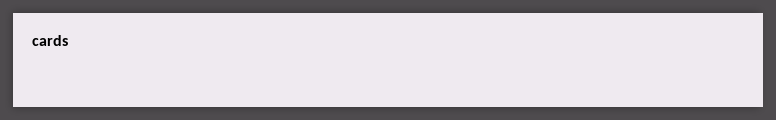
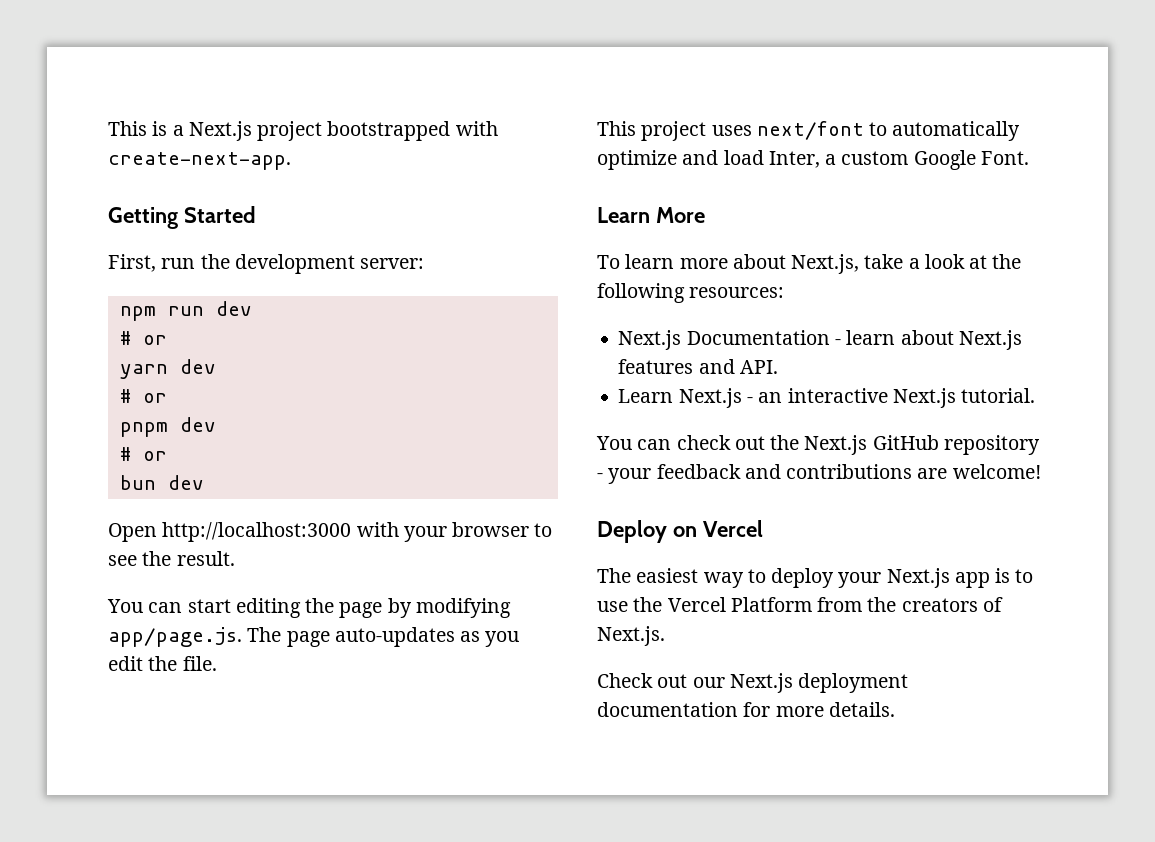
[32,35,68,46] cards -> [108,121,498,141] [108,152,291,170] [108,206,256,229] [108,254,425,274] [119,301,252,321] [119,331,167,345] [119,359,216,379] [119,389,167,403] [119,417,216,437] [119,447,167,461] [119,475,204,490] [108,522,553,542] [108,551,235,566] [107,598,511,618] [108,627,520,647] [108,656,217,671] [597,121,1021,141] [597,150,1029,170] [597,207,705,223] [597,254,1022,274] [597,283,785,303] [618,330,1022,350] [618,359,778,374] [618,388,1036,408] [596,435,1040,455] [597,464,1041,484] [597,520,763,543] [597,568,1034,588] [597,597,1003,612] [597,626,665,646] [597,673,909,693] [597,702,895,717] This is a Next.js project bootstrapped with create-next-app. // Getting Started // First, run the development server: // npm run dev // # or // yarn dev // # or // pnpm dev // # or // bun dev // Open http://localhost:3000 with your browser to see the result. // You can start editing the page by modifying app/page.js. The page auto-updates as you edit the file. // This project uses next/font to automatically optimize and load Inter, a custom Google Font. // Learn More // To learn more about Next.js, take a look at the following resources: // Next.js Documentation - learn about Next.js features and API. // Learn Next.js - an interactive Next.js tutorial. // You can check out the Next.js GitHub repository - your feedback and contributions are welcome! // Deploy on Vercel // The easiest way to deploy your Next.js app is to use the Vercel Platform from the creators of Next.js. // Check out our Next.js deployment documentation for more details.

